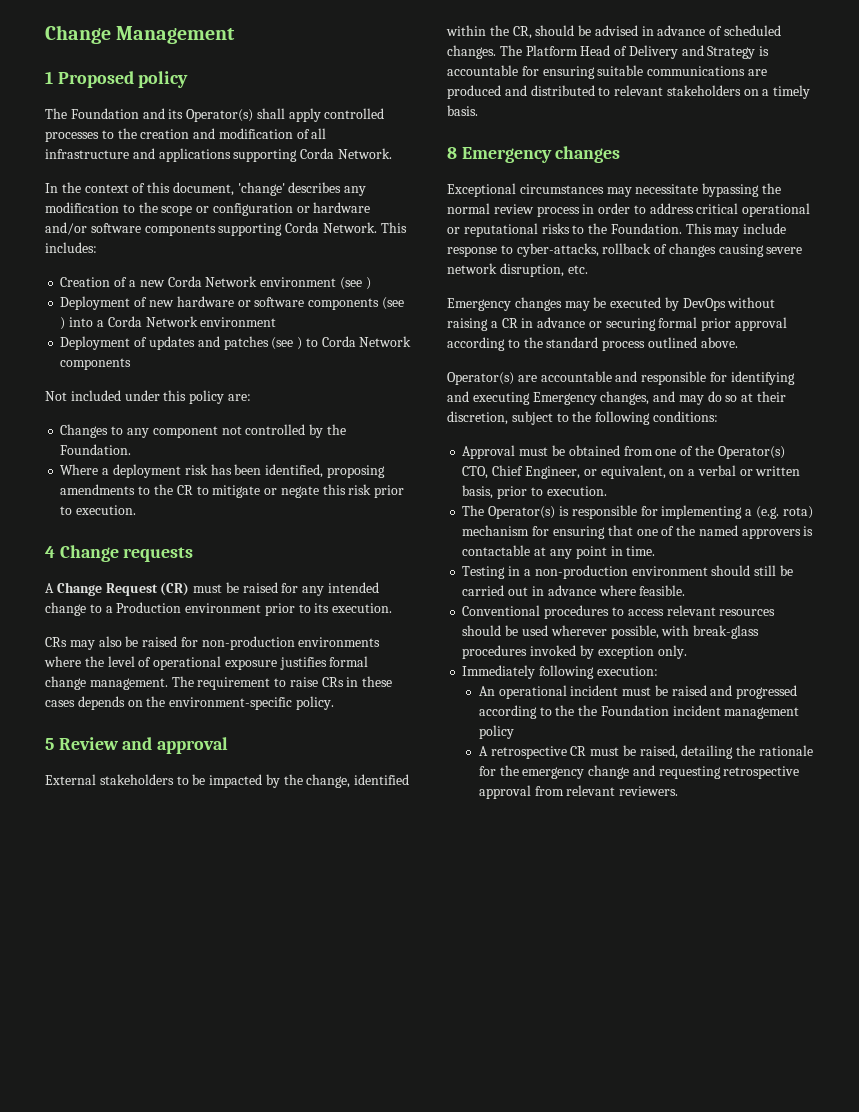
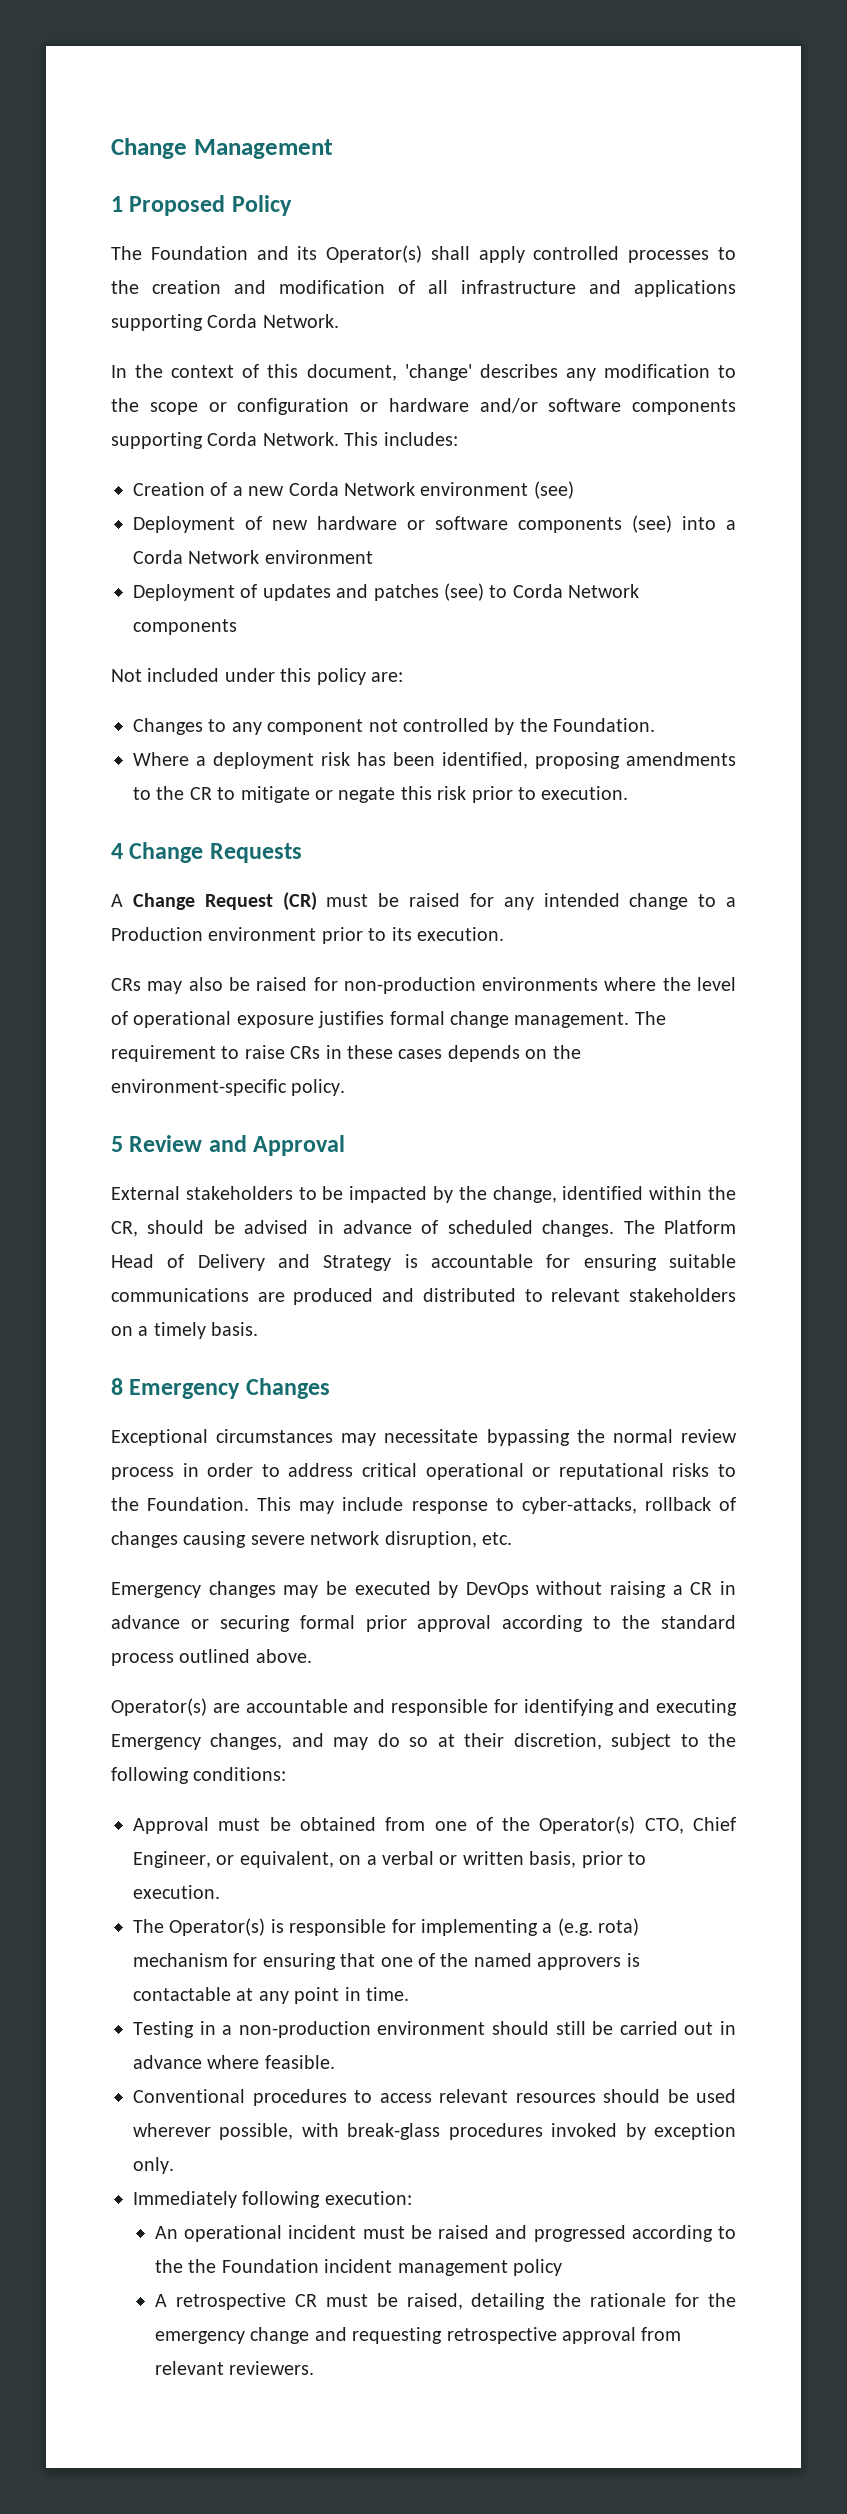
[138,71,189,88] policy -> [231,195,292,216] Policy
[339,277,371,290] (see ) -> [533,481,574,499] (see)
[381,297,404,310] [60,317,66,330] (see ) -> [632,515,672,533] (see)
[271,337,303,350] (see ) -> [444,583,484,601] (see)
[123,547,194,562] requests -> [209,843,302,863] Requests
[157,737,229,754] approval -> [253,1135,346,1156] Approval
[555,146,621,163] changes -> [245,1378,330,1399] Changes

